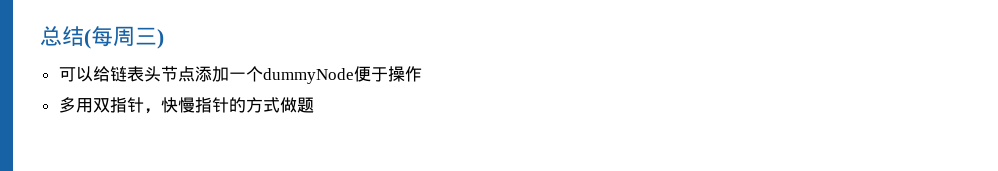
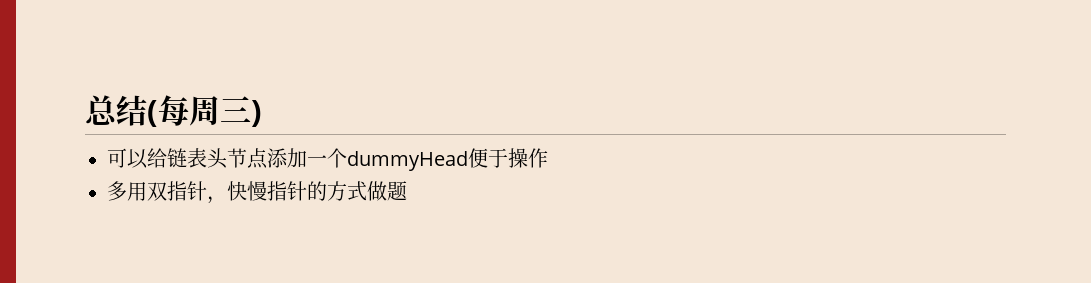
[262,68,354,84] dummyNode -> [347,151,468,171] dummyHead

